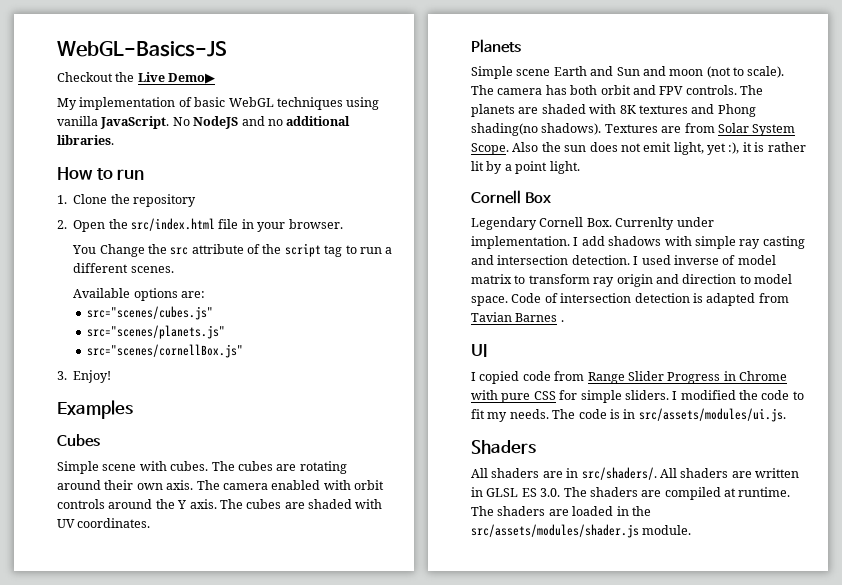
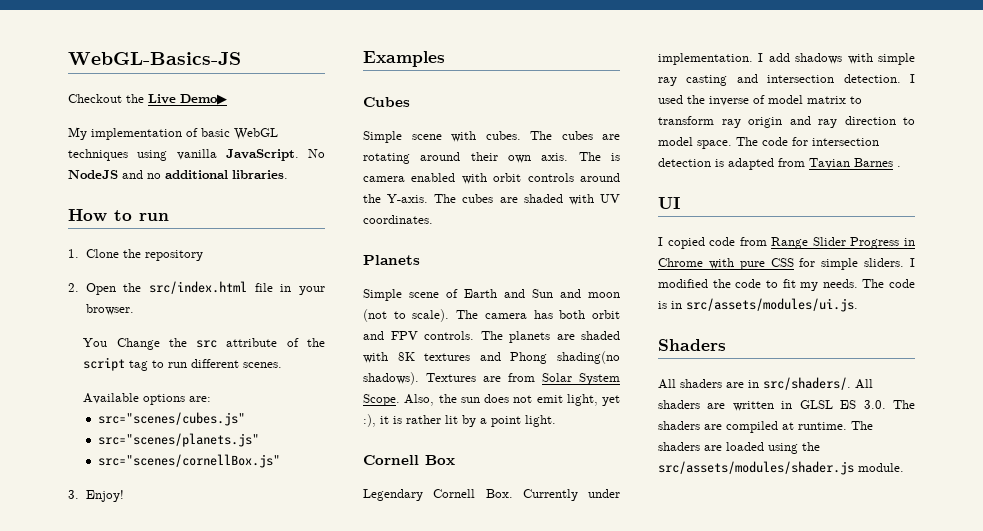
[385,247,393,254] a -> (188, 365) none
(220, 485) none -> [611,153,620,161] is
[177,499,217,509] Y axis. -> [387,194,429,203] Y-axis.
(551, 72) none -> [446,289,458,298] of
[512,142,539,152] Also -> [404,394,435,406] Also,
[615,217,675,230] Currenlty -> [522,489,578,501] Currently
(671, 260) none -> [687,95,705,104] the
(679, 279) none -> [818,119,837,128] ray
[511,293,558,303] Code of -> [736,137,808,146] The code for
[616,506,629,516] in -> [768,443,798,454] using

